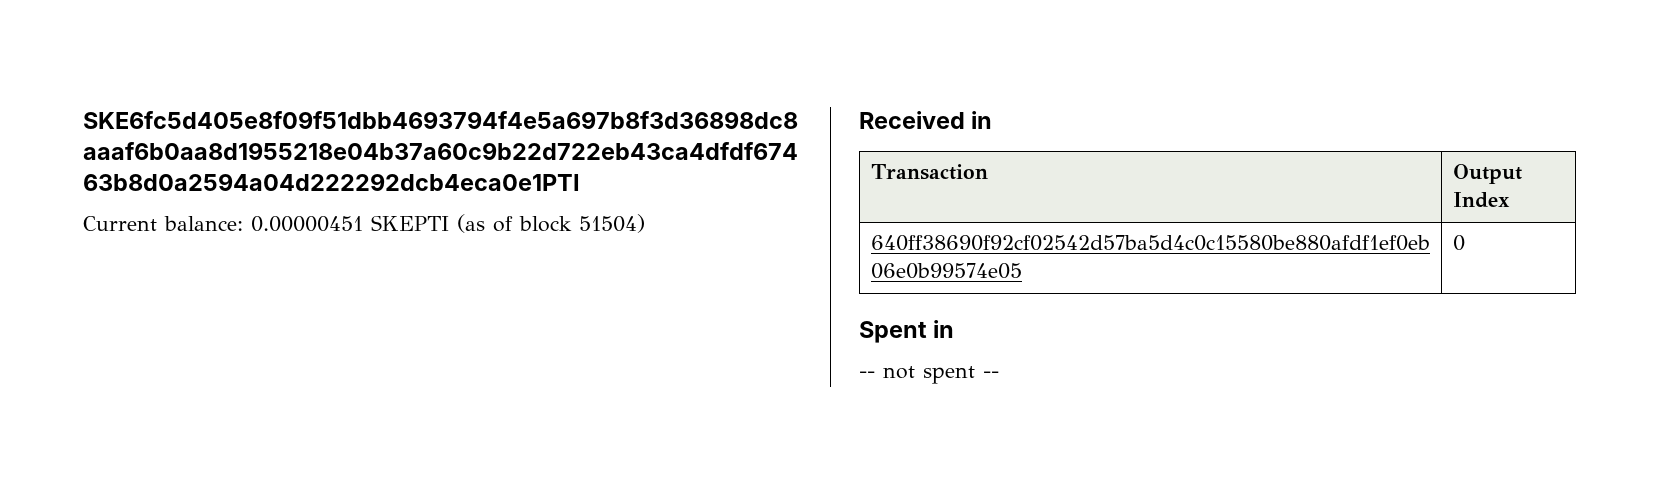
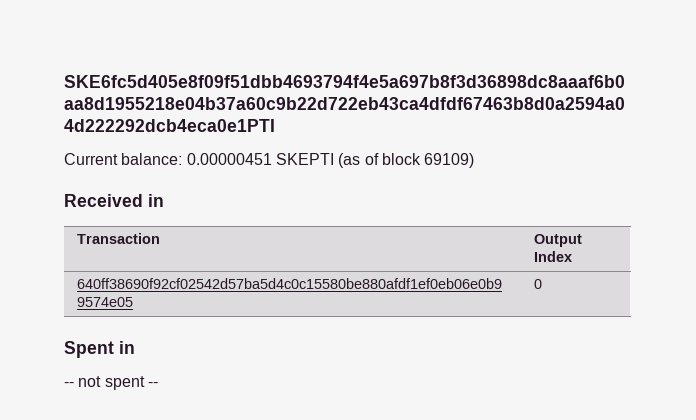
[579,214,645,233] 51504) -> [424,153,475,168] 69109)

